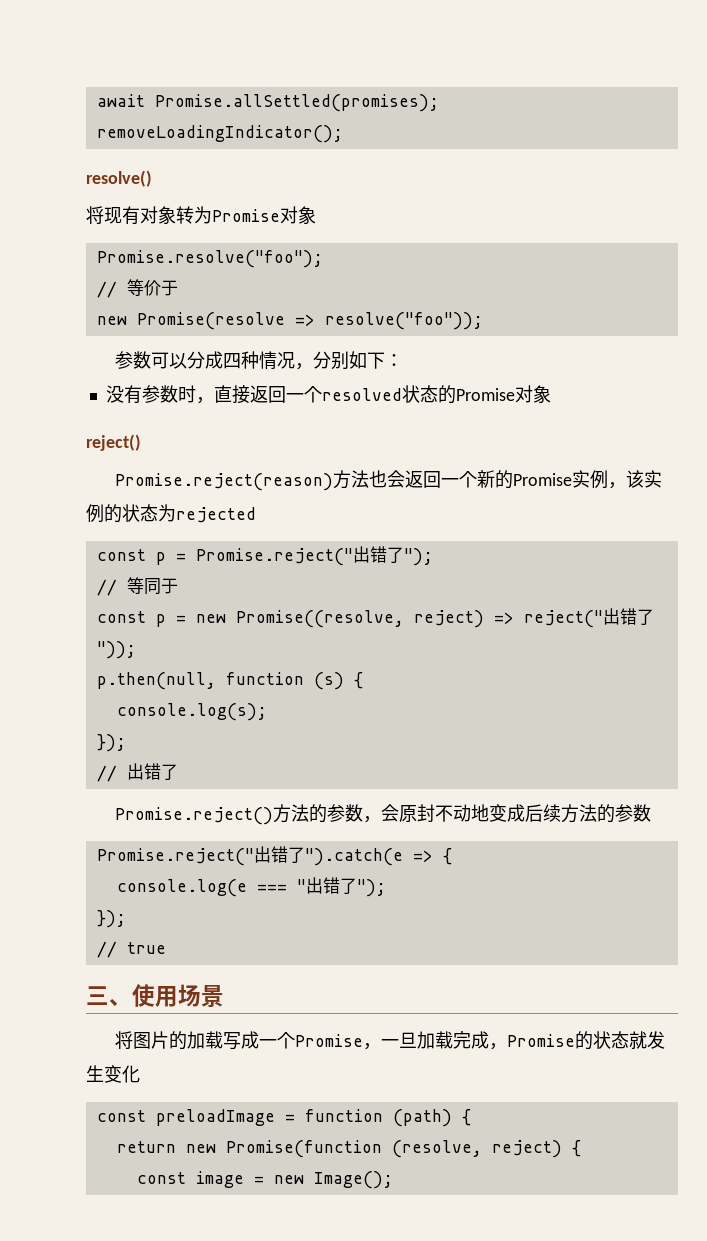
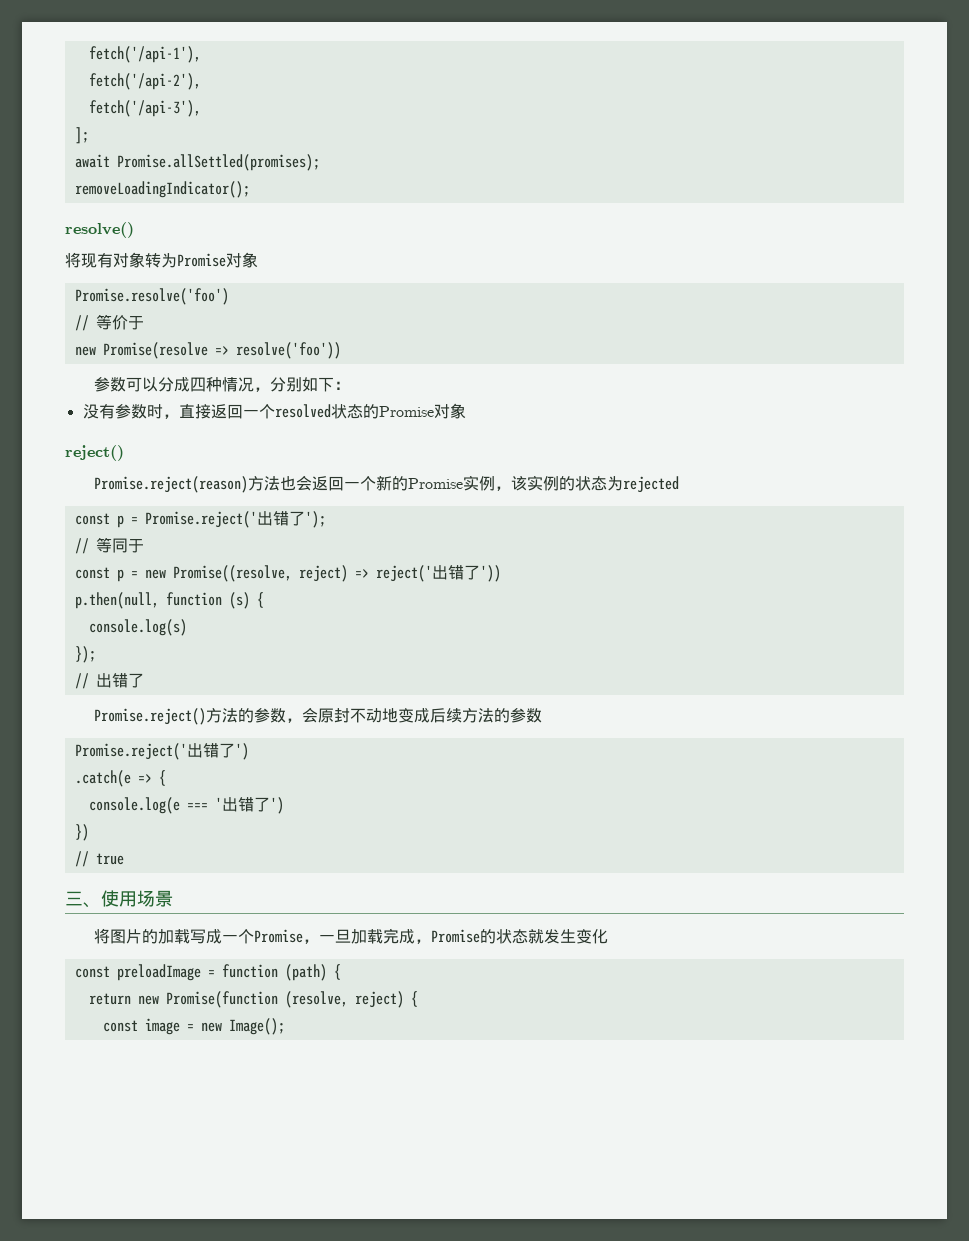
(96, 100) none -> [88,46,201,63] [88,73,201,90] [88,100,201,117] [74,127,89,144] fetch('/api-1'), // fetch('/api-2'), // fetch('/api-3'), // ]; //
[96,250,323,268] Promise.resolve("foo"); -> [74,288,229,305] Promise.resolve('foo')
[324,312,483,330] resolve("foo")); -> [235,342,341,359] resolve('foo'))
[195,546,433,566] Promise.reject("出错了"); -> [144,511,326,528] Promise.reject('出错了');
[523,608,654,628] [96,641,136,659] reject("出错了")); -> [375,565,501,582] reject('出错了'))
[116,703,267,721] console.log(s); -> [88,619,187,636] console.log(s)
[96,846,403,866] Promise.reject("出错了").catch(e -> [74,743,249,760] [74,770,131,787] Promise.reject('出错了') // .catch(e
[296,877,386,897] [96,910,126,928] "出错了"); // }); -> [214,797,284,814] [74,824,89,841] '出错了') // })

